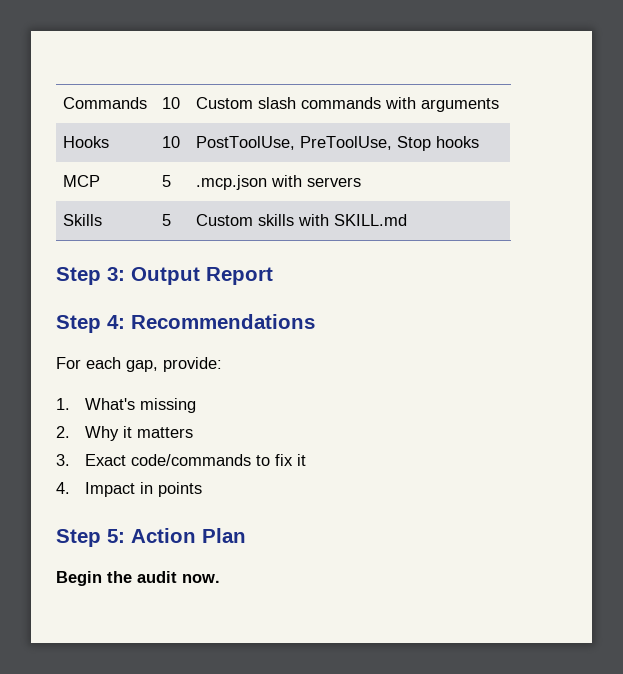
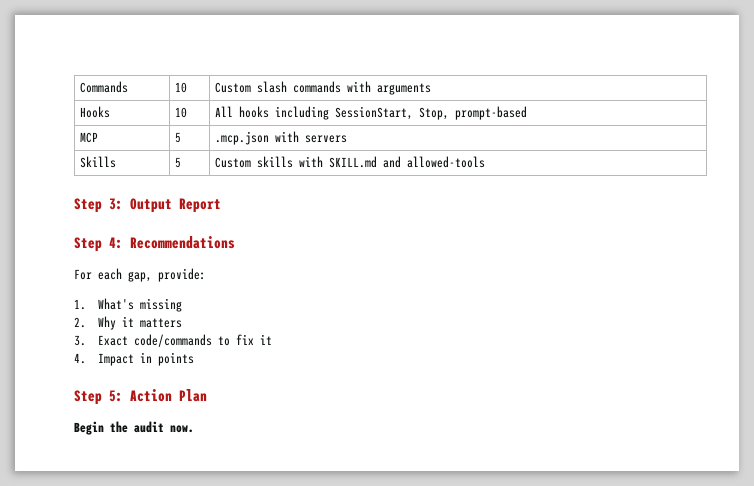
[196,136,480,151] PostToolUse, PreToolUse, Stop hooks -> [215,106,528,120] All hooks including SessionStart, Stop, prompt-based
(408, 220) none -> [383,156,486,168] and allowed-tools

